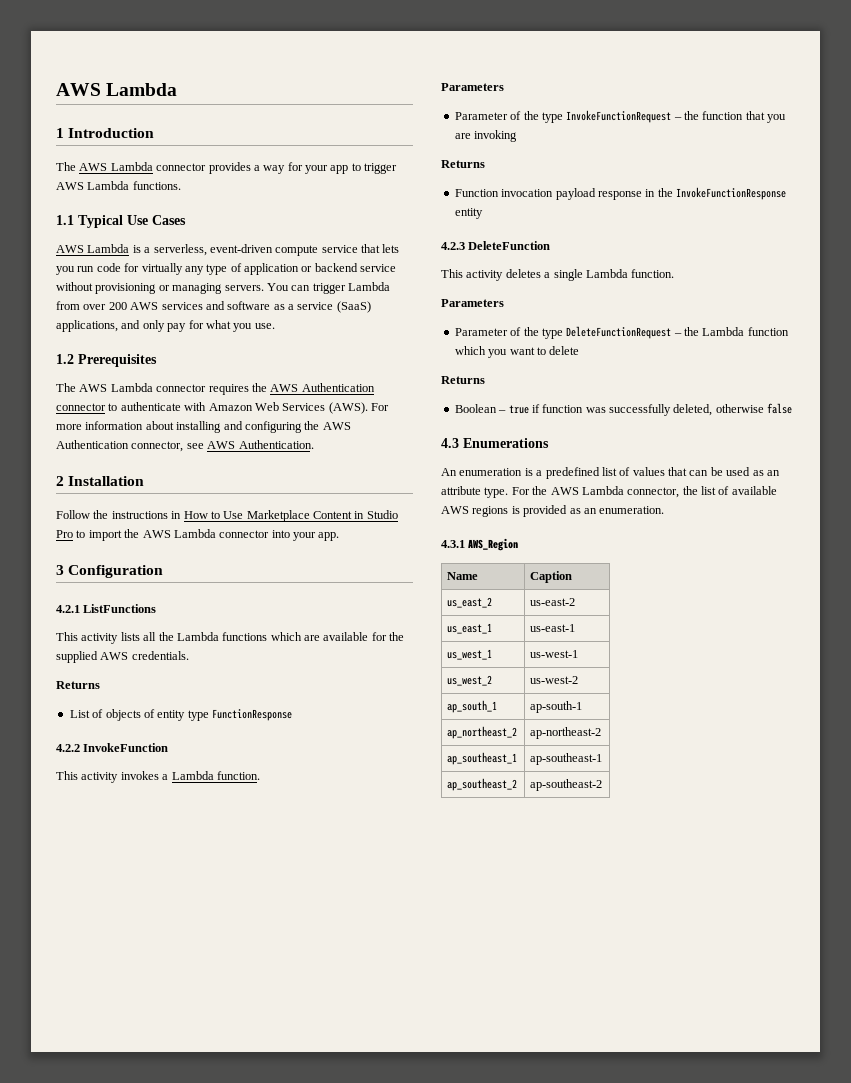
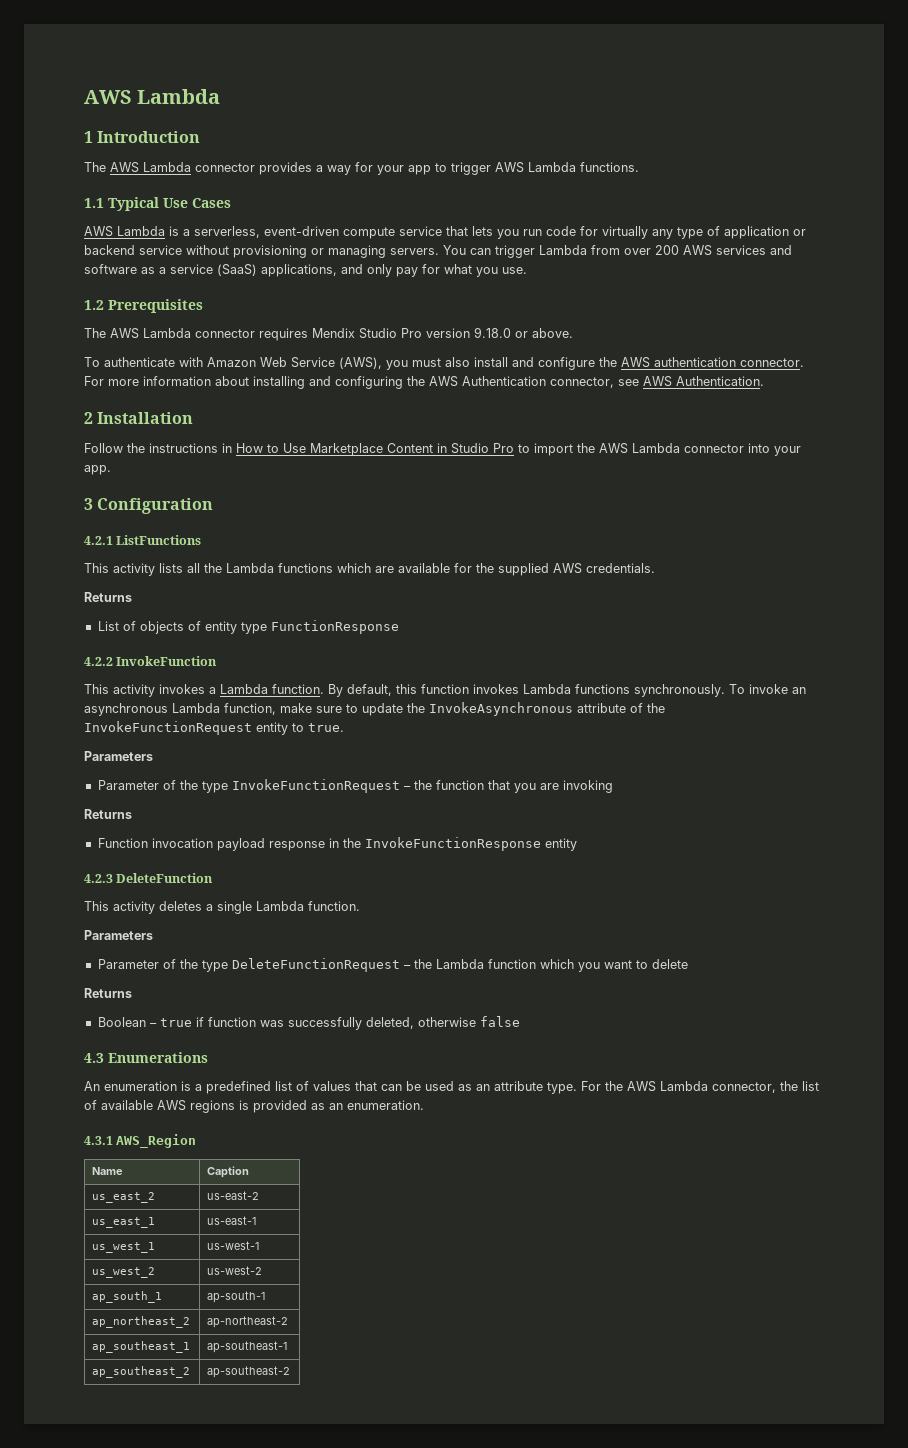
[251,383,375,392] [56,402,368,414] the AWS Authentication connector to authenticate with Amazon Web Services (AWS). -> [312,327,573,339] [84,357,804,370] Mendix Studio Pro version 9.18.0 or above. // To authenticate with Amazon Web Service (AWS), you must also install and configure the AWS authentication connector.
(260, 775) none -> [328,684,806,697] [84,702,665,716] [84,721,344,735] By default, this function invokes Lambda functions synchronously. To invoke an asynchronous Lambda function, make sure to update the InvokeAsynchronous attribute of the InvokeFunctionRequest entity to true.

